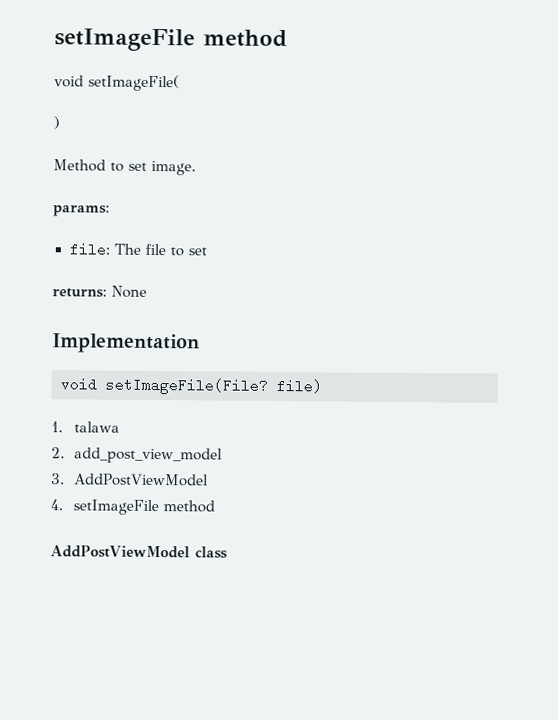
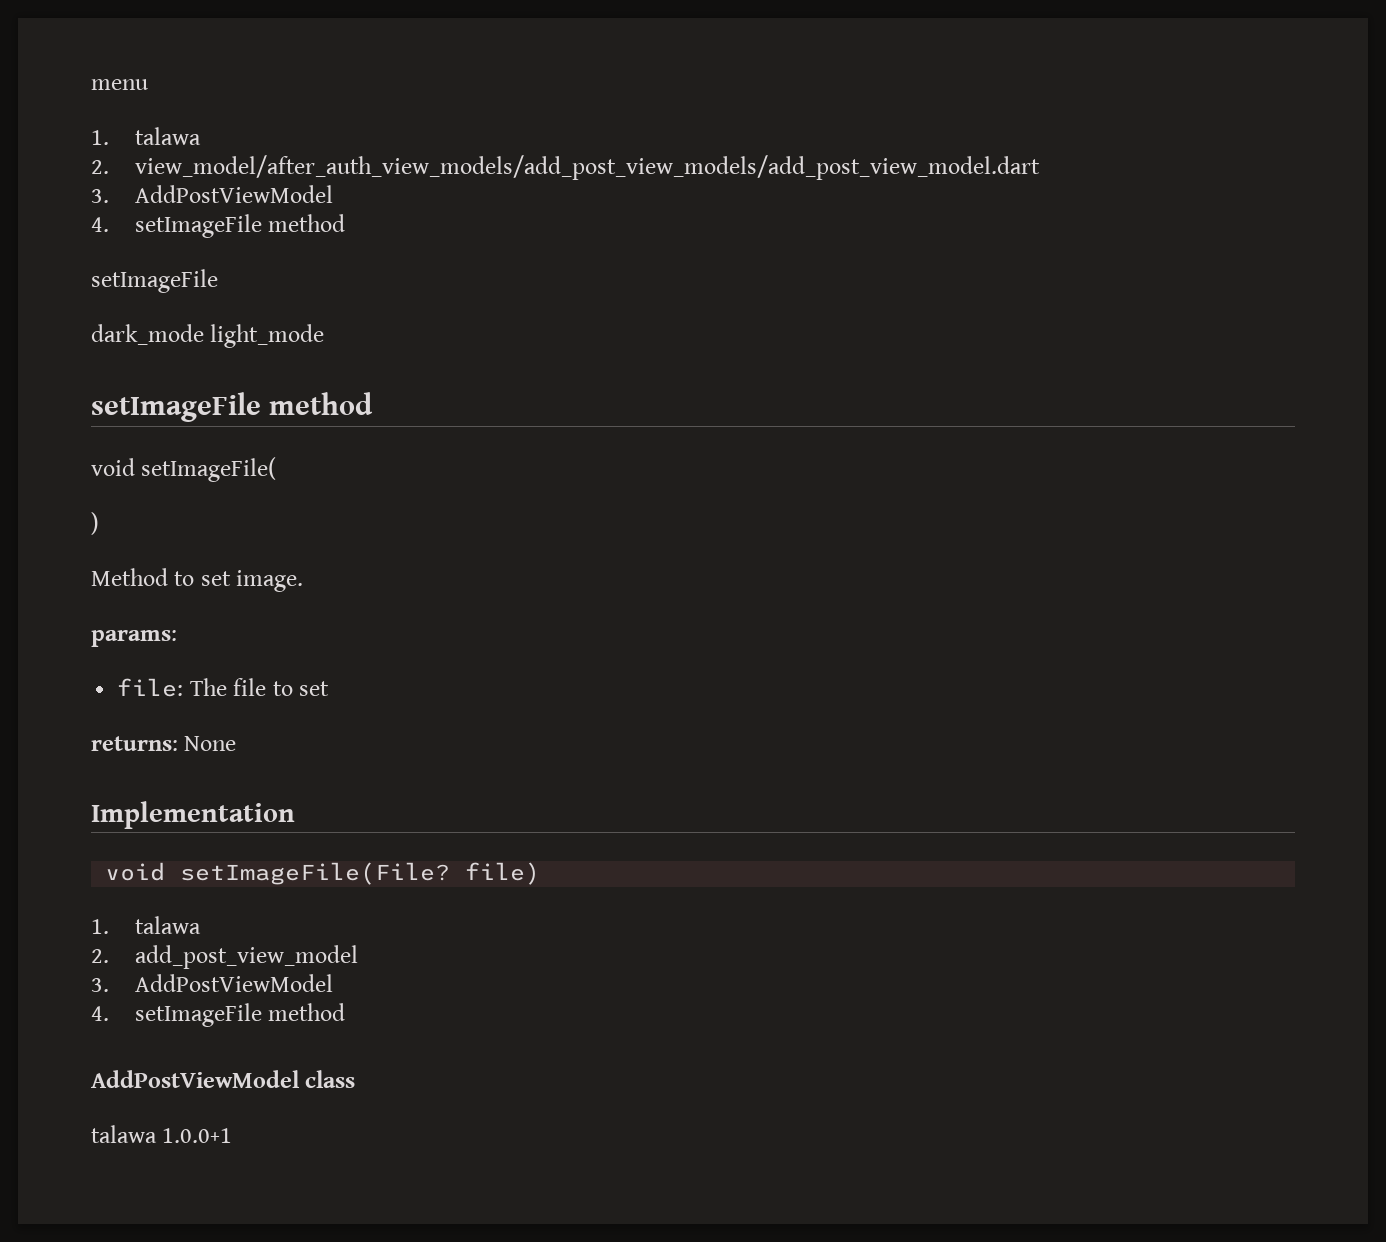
(54, 40) none -> [91,79,148,90] [91,127,201,145] [91,155,1040,180] [91,185,333,203] [91,214,346,238] [91,269,218,293] [91,324,325,348] menu // 1. talawa // 2. view_model/after_auth_view_models/add_post_view_models/add_post_view_model.dart // 3. AddPostViewModel // 4. setImageFile method // setImageFile // dark_mode light_mode //
(228, 552) none -> [91,1125,233,1143] // talawa 1.0.0+1

